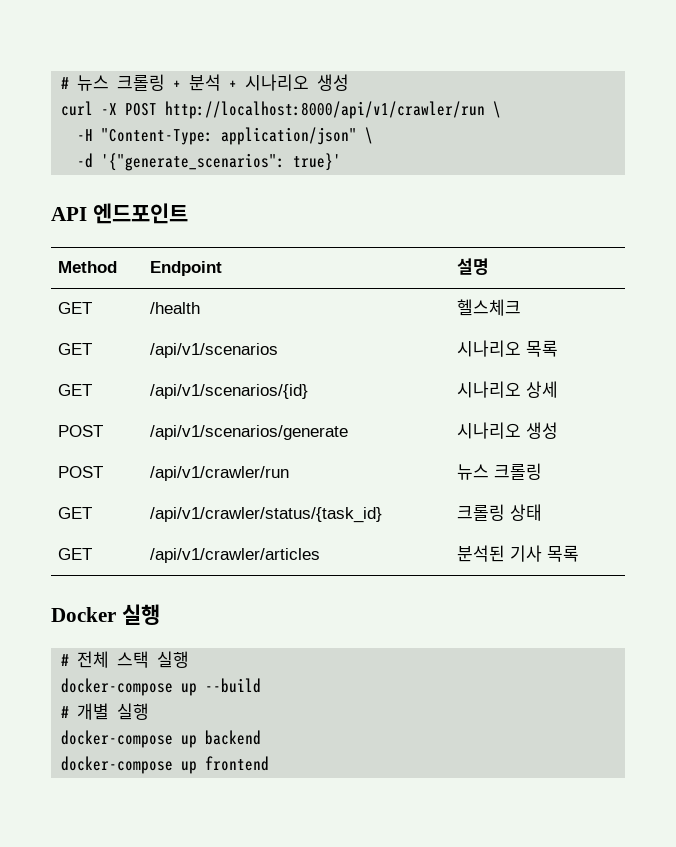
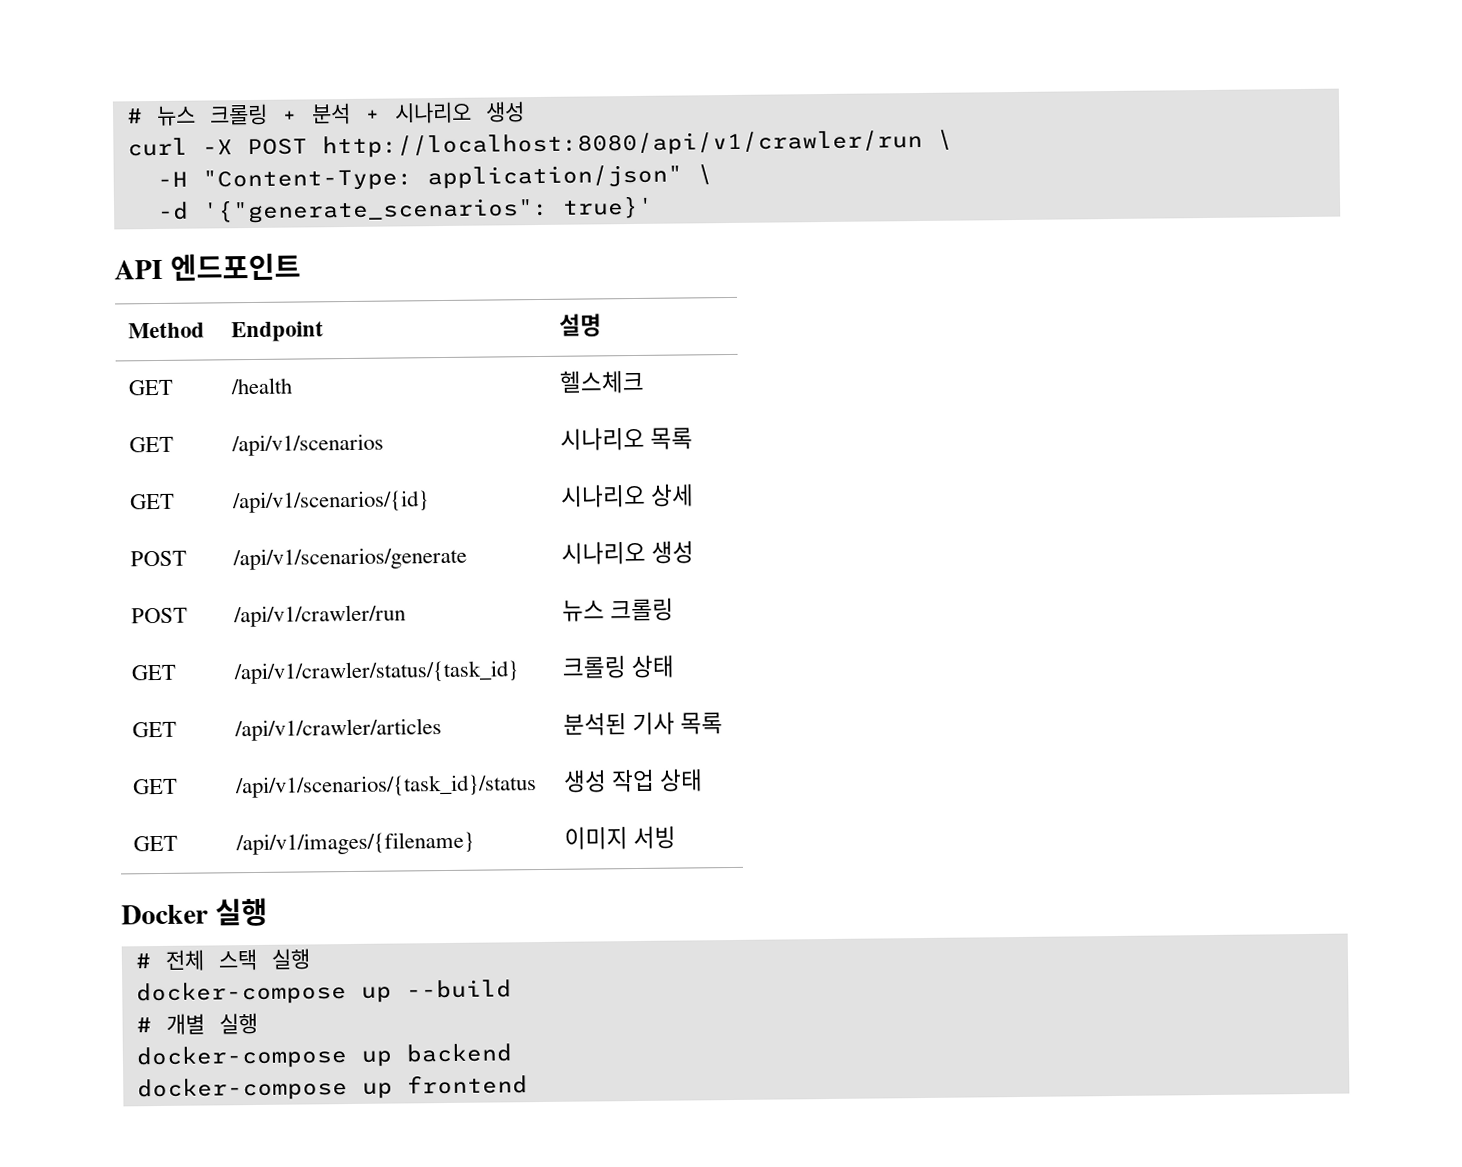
[165,101,486,119] http://localhost:8000/api/v1/crawler/run -> [321,129,923,159] http://localhost:8080/api/v1/crawler/run
(579, 553) none -> [133,778,179,795] [235,774,538,799] [563,768,704,793] [133,835,179,852] [235,831,476,856] [564,825,677,850] // GET | /api/v1/scenarios/{task_id}/status | 생성 작업 상태 // GET | /api/v1/images/{filename} | 이미지 서빙

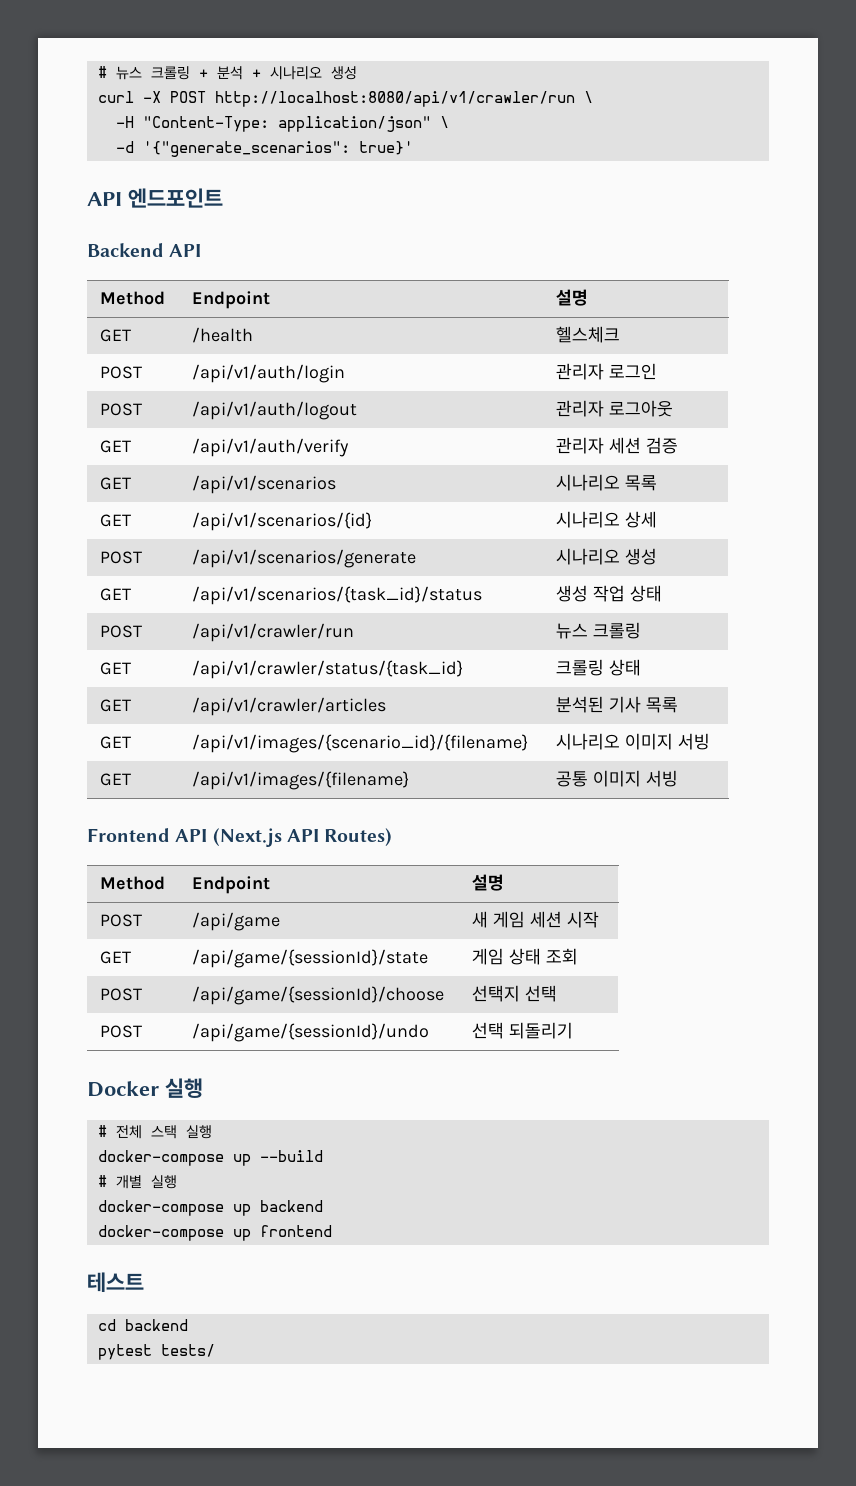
(301, 266) none -> [87,243,202,257] // Backend API
(645, 381) none -> [100,366,143,379] [192,364,346,383] [556,363,658,380] [100,403,143,416] [192,401,358,420] [556,400,674,417] [100,440,132,453] [192,438,350,457] [556,437,679,454] // POST | /api/v1/auth/login | 관리자 로그인 // POST | /api/v1/auth/logout | 관리자 로그아웃 // GET | /api/v1/auth/verify | 관리자 세션 검증
(695, 552) none -> [100,588,132,601] [192,586,483,605] [556,585,663,602] // GET | /api/v1/scenarios/{task_id}/status | 생성 작업 상태
[235,774,538,799] [563,768,704,793] /api/v1/scenarios/{task_id}/status | 생성 작업 상태 -> [192,734,529,753] [556,733,711,750] /api/v1/images/{scenario_id}/{filename} | 시나리오 이미지 서빙
[564,825,677,850] 이미지 서빙 -> [556,770,679,787] [87,828,393,847] [100,876,166,890] [192,876,271,894] [472,874,505,891] [100,914,143,927] [192,912,281,931] [472,911,600,928] [100,951,132,964] [192,949,429,968] [472,948,579,965] [100,988,143,1001] [192,986,445,1005] [472,985,558,1002] [100,1025,143,1038] [192,1023,430,1042] [472,1022,574,1039] 공통 이미지 서빙 // Frontend API (Next.js API Routes) // Method | Endpoint | 설명 // POST | /api/game | 새 게임 세션 시작 // GET | /api/game/{sessionId}/state | 게임 상태 조회 // POST | /api/game/{sessionId}/choose | 선택지 선택 // POST | /api/game/{sessionId}/undo | 선택 되돌리기
(528, 1085) none -> [87,1272,144,1292] [97,1319,188,1331] [97,1344,215,1360] // 테스트 // cd backend // pytest tests/

